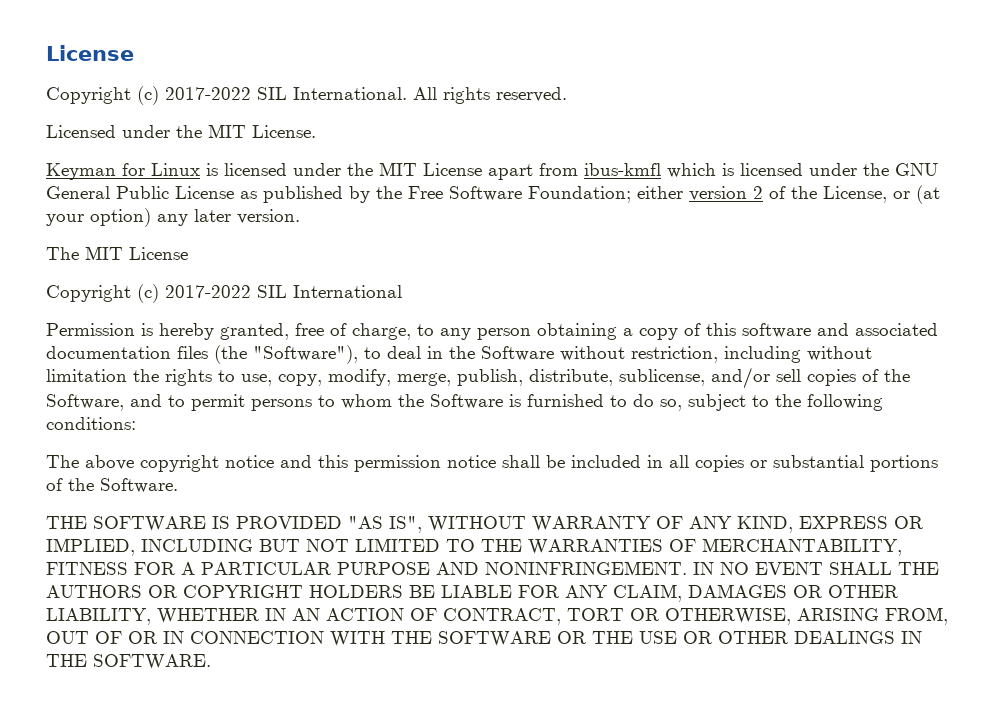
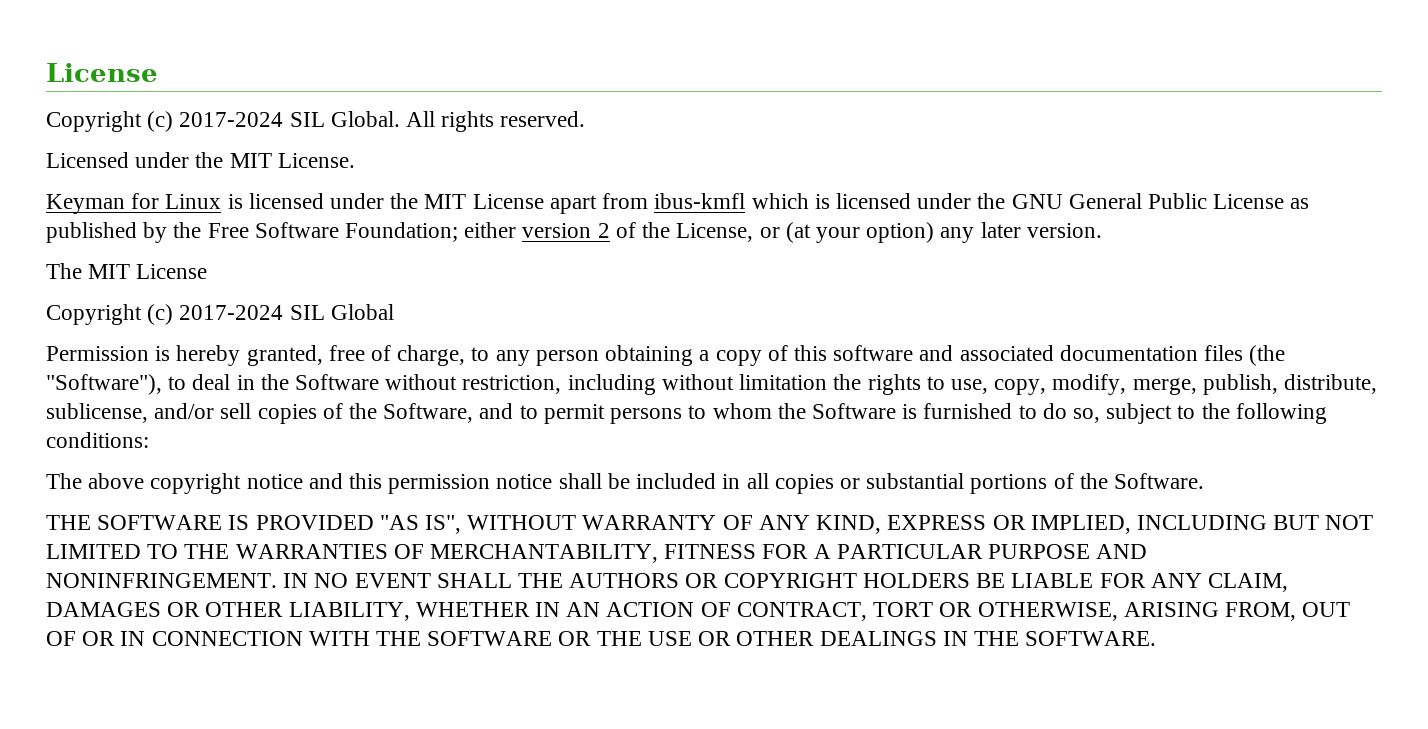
[46,45,134,61] [46,86,407,105] License // Copyright (c) 2017-2022 SIL International. -> [46,63,158,82] [46,111,400,132] License // Copyright (c) 2017-2024 SIL Global.
[165,285,402,298] 2017-2022 SIL International -> [179,304,394,320] 2017-2024 SIL Global

